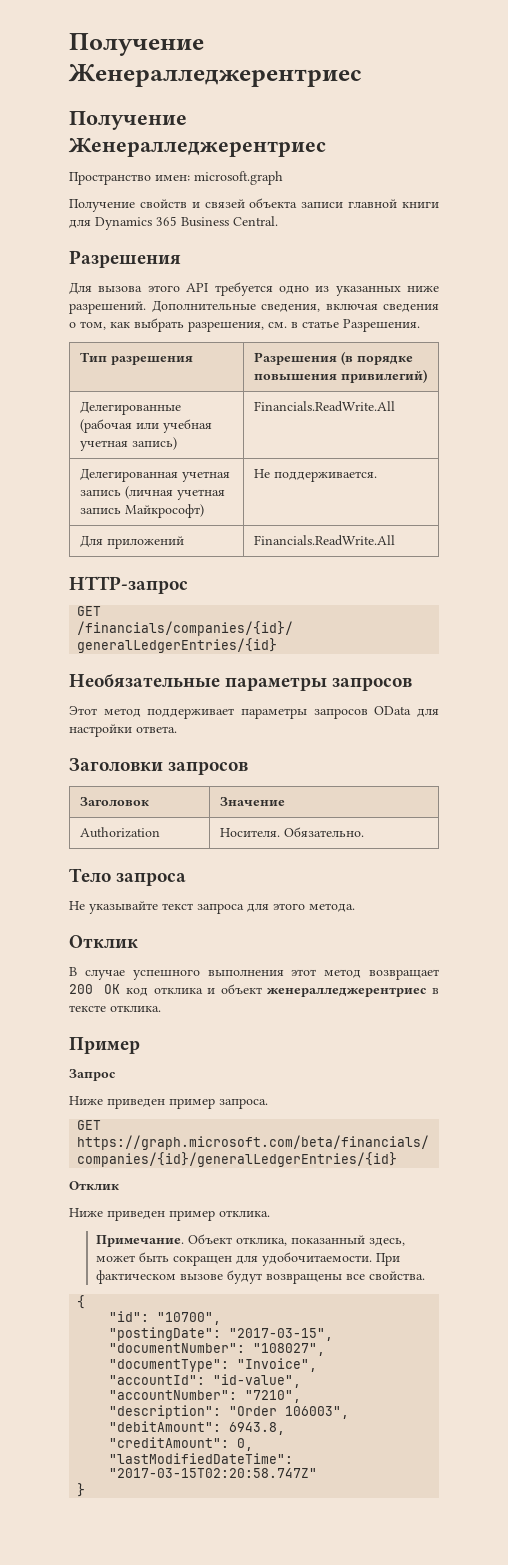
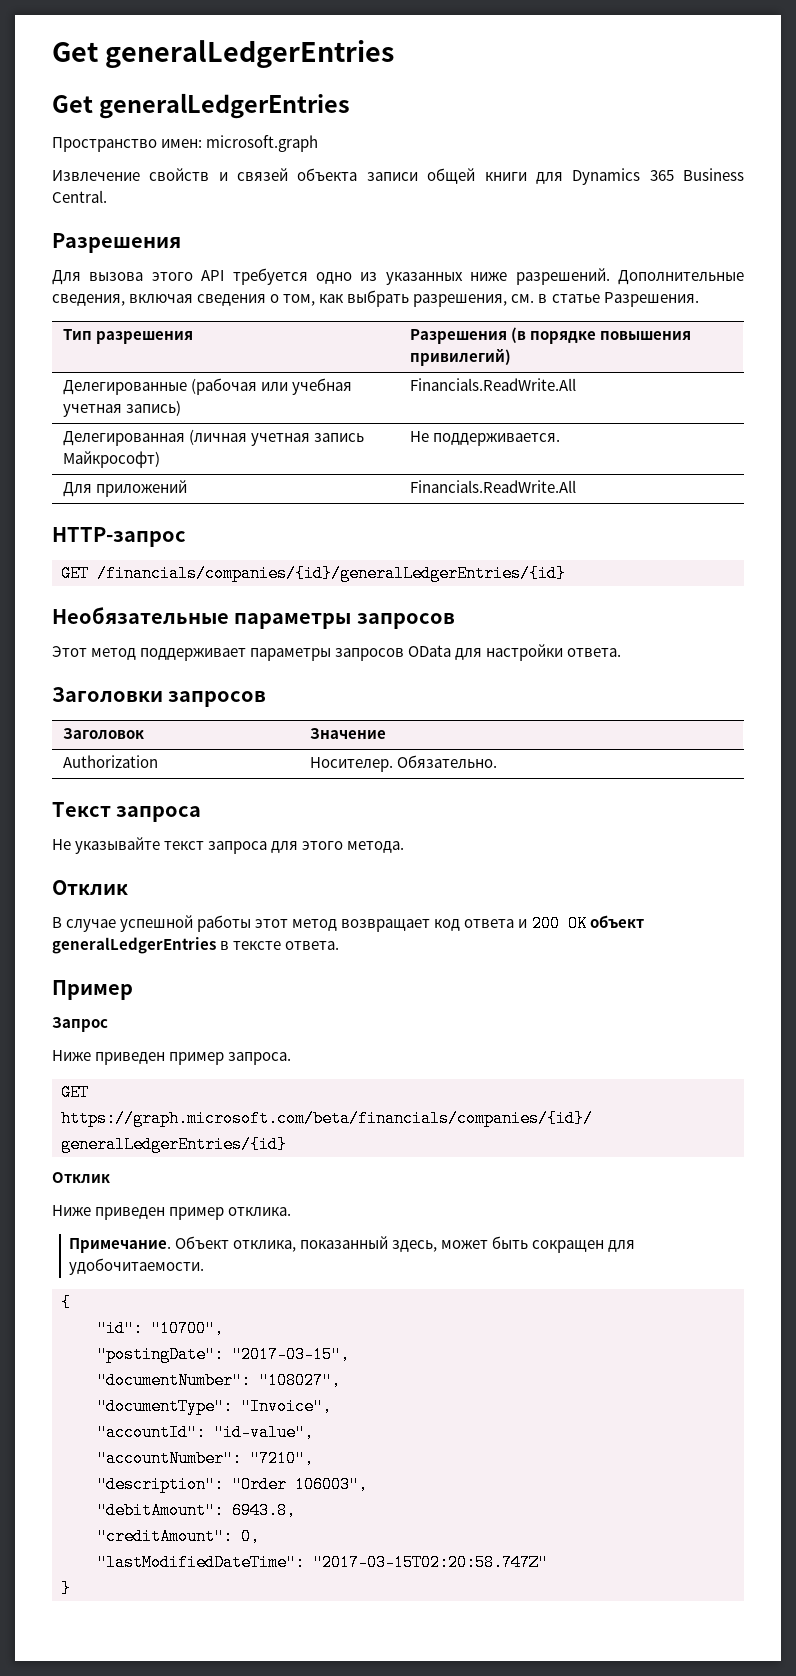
[69,33,204,56] [68,64,362,87] [69,111,187,130] [68,138,326,157] Получение Женералледжерентриес // Получение Женералледжерентриес -> [52,40,395,68] [52,93,351,119] Get generalLedgerEntries // Get generalLedgerEntries
[69,199,135,212] Получение -> [52,170,140,181] Извлечение
[348,199,398,208] главной -> [427,168,476,184] общей
[181,471,230,482] [79,490,121,496] учетная запись -> (186, 438) none
[219,828,280,837] Носителя. -> [310,757,394,772] Носителер.
[69,868,111,882] Тело -> [52,802,111,817] Текст
[132,969,284,980] успешного выполнения -> [120,915,252,932] успешной работы
[69,984,427,997] 200 OK код отклика и объект женералледжерентриес -> [434,915,644,932] [52,937,216,954] код ответа и 200 OK объект generalLedgerEntries
[110,1005,161,1012] отклика. -> [285,941,340,950] ответа.
[375,1253,400,1266] [95,1270,425,1284] При фактическом вызове будут возвращены все свойства. -> (205, 1266) none

